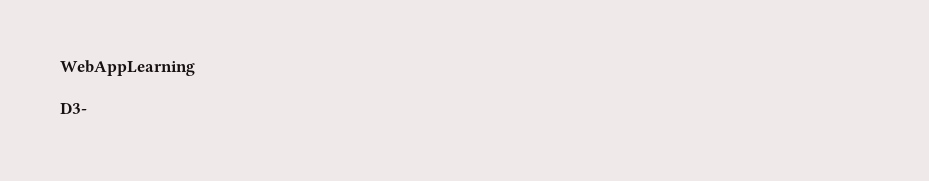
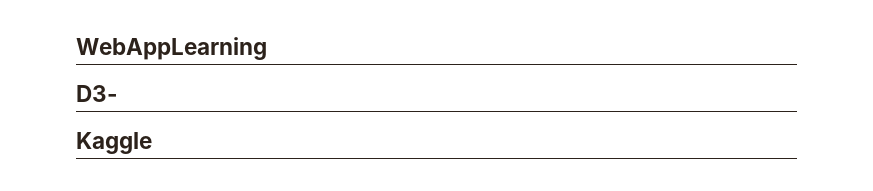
(87, 108) none -> [76,132,152,154] // Kaggle

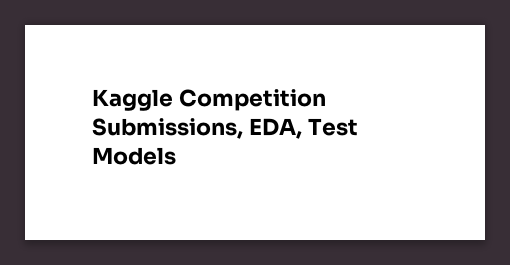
[76,37,267,60] [76,85,118,102] [76,132,152,154] WebAppLearning // D3- // Kaggle -> [92,89,326,111] [92,118,358,139] [92,147,176,165] Kaggle Competition Submissions, EDA, Test Models

